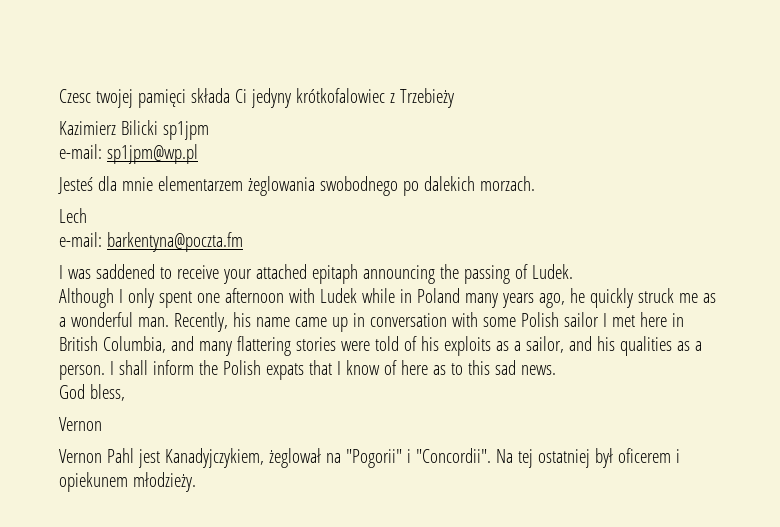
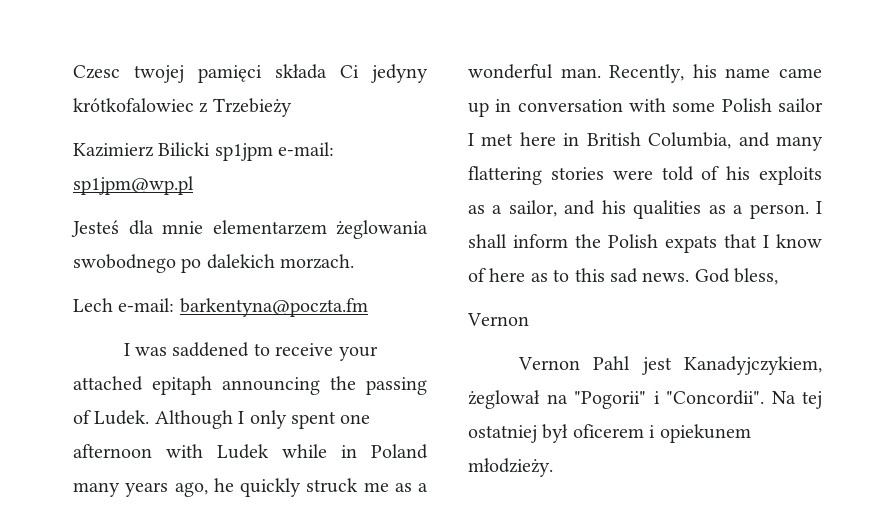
(209, 130) // -> (273, 152) none
(87, 215) // -> (113, 305) none
(573, 271) // -> (150, 417) none
(556, 370) // -> (690, 277) none

